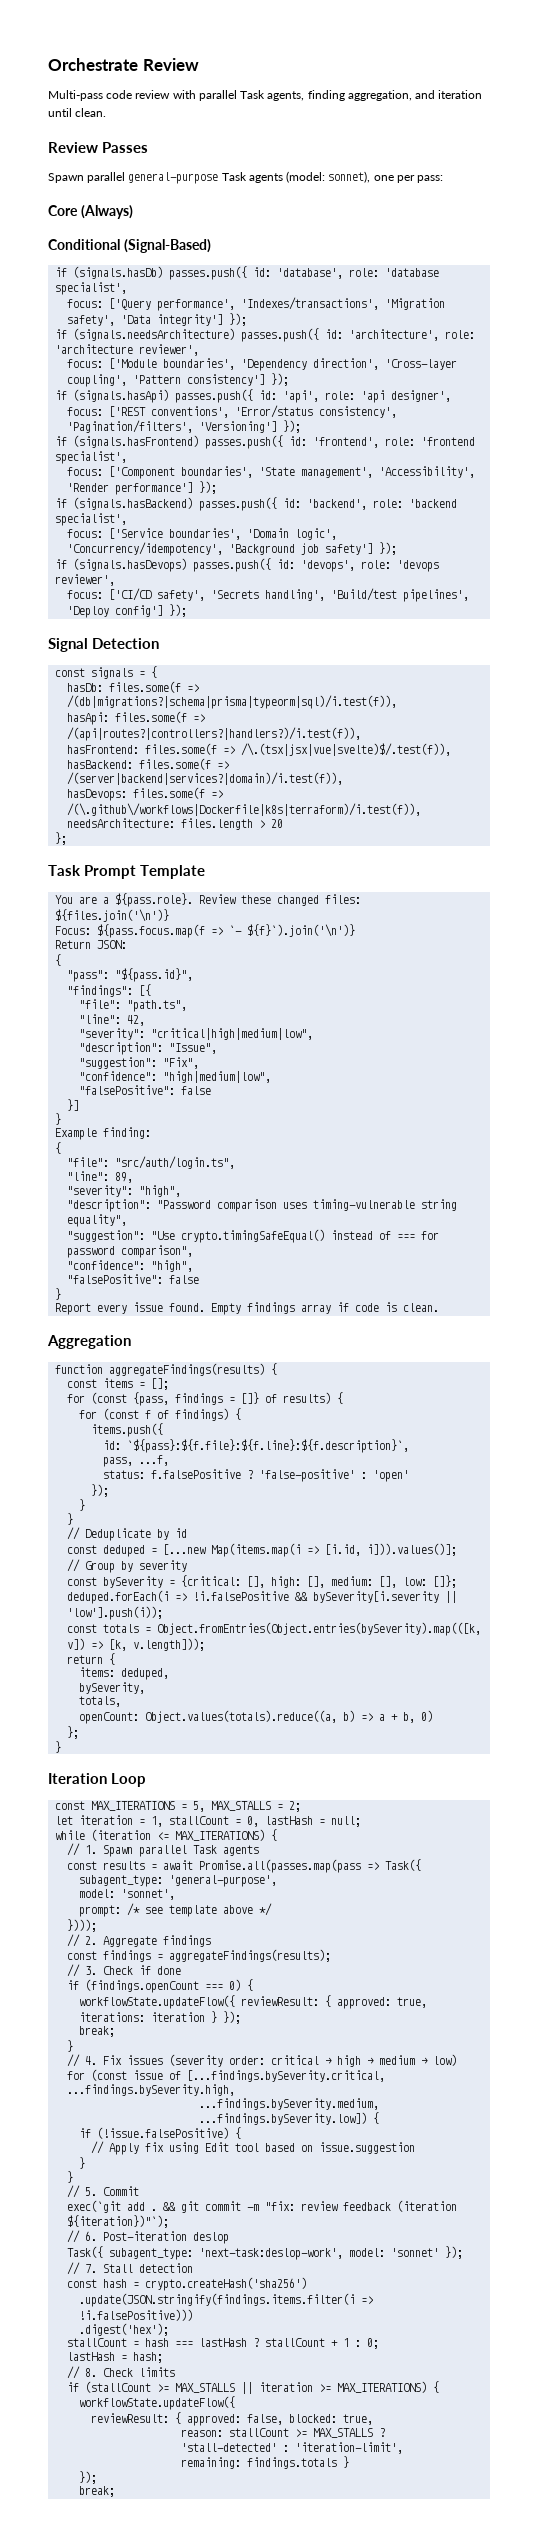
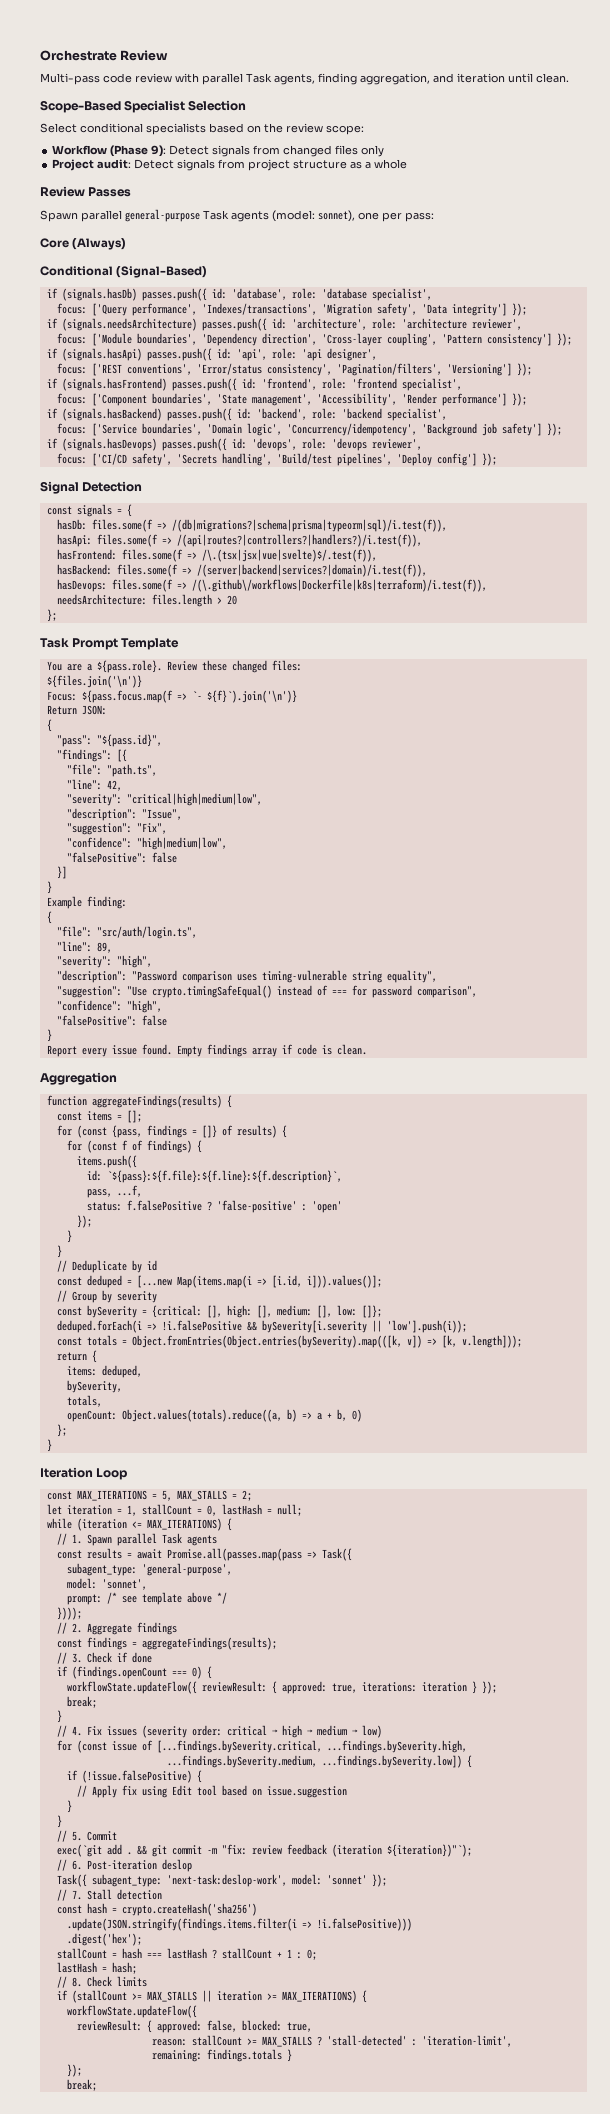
(107, 112) none -> [40,100,247,113] [40,123,364,135] [52,145,385,157] [52,159,408,171] // Scope-Based Specialist Selection // Select conditional specialists based on the review scope: // Workflow (Phase 9): Detect signals from changed files only // Project audit: Detect signals from project structure as a whole

